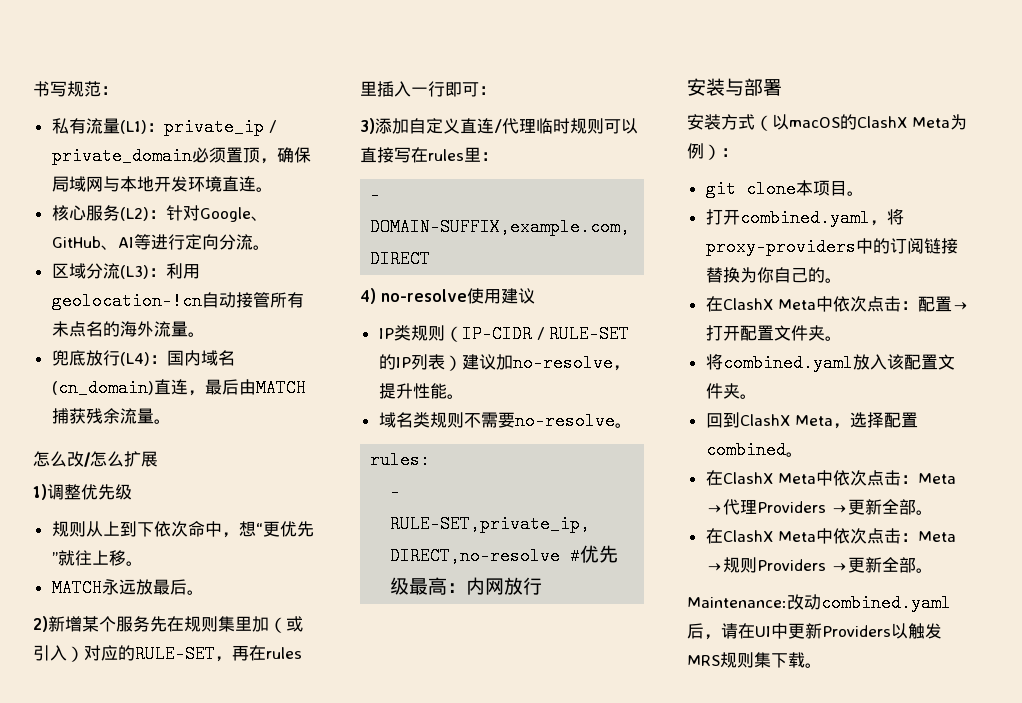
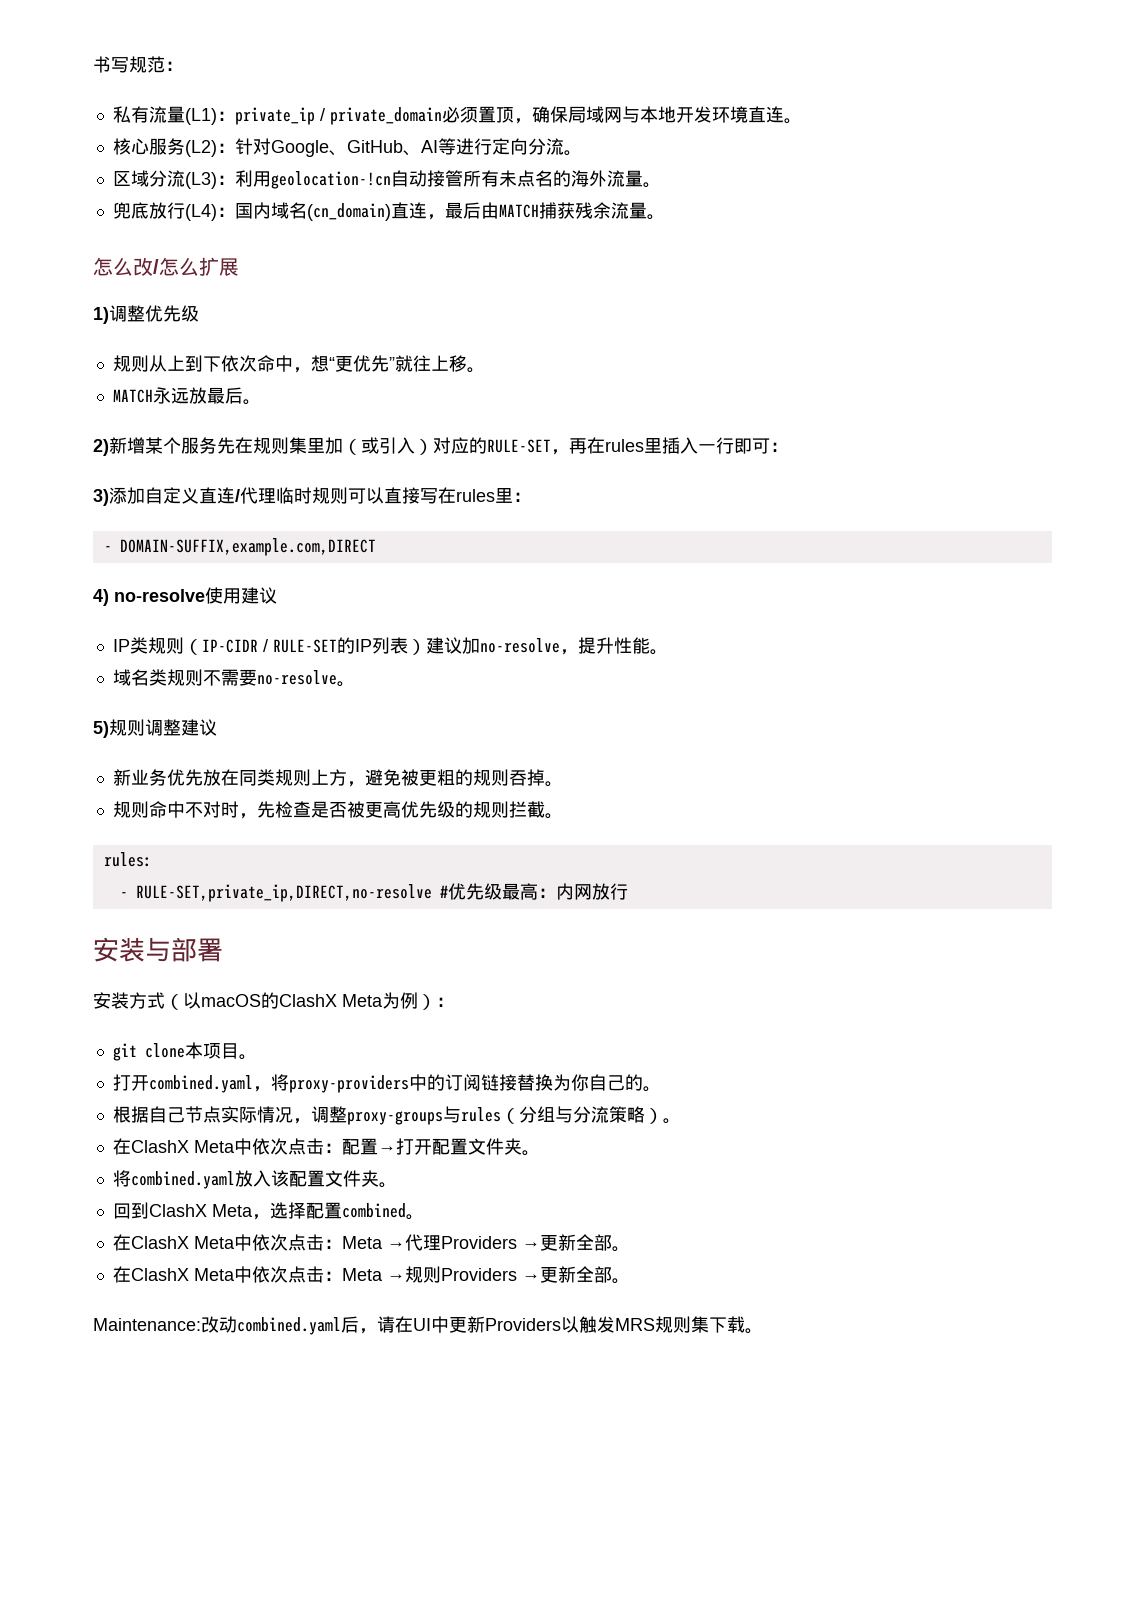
(632, 425) none -> [93,719,217,738] [112,769,563,787] [112,801,563,819] // 5)规则调整建议 // 新业务优先放在同类规则上方，避免被更粗的规则吞掉。 // 规则命中不对时，先检查是否被更高优先级的规则拦截。
(842, 280) none -> [112,1106,681,1125] // 根据自己节点实际情况，调整proxy-groups与rules（分组与分流策略）。

